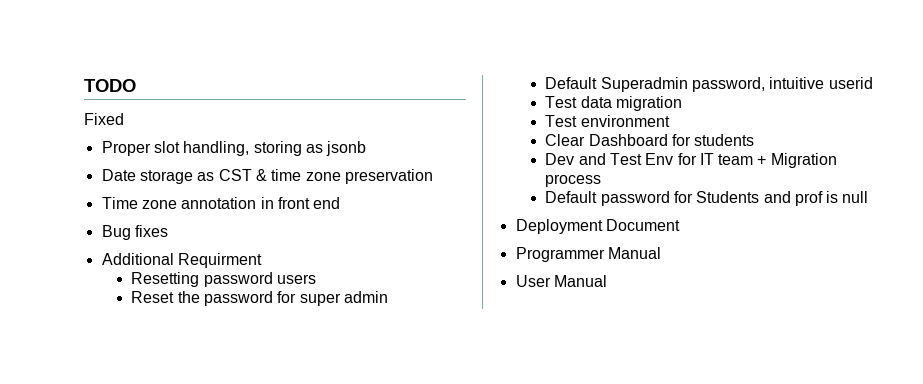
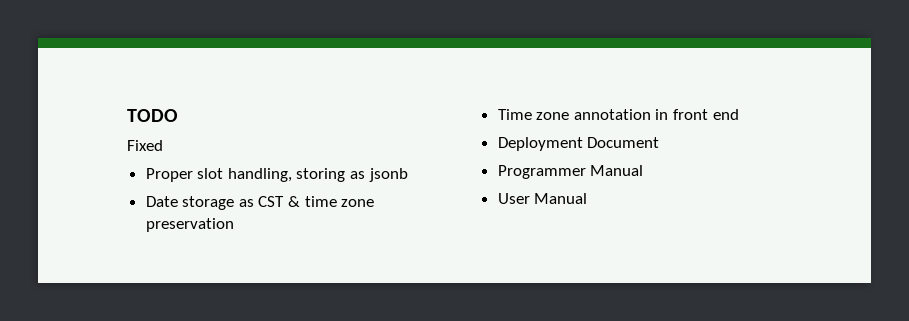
[101,225,168,240] [101,253,262,268] [131,272,316,287] [131,291,388,306] [545,77,873,92] [545,96,682,111] [545,115,670,127] [545,134,755,146] [545,153,837,168] [545,174,602,187] [545,191,869,206] // Bug fixes // Additional Requirment // Resetting password users // Reset the password for super admin // Default Superadmin password, intuitive userid // Test data migration // Test environment // Clear Dashboard for students // Dev and Test Env for IT team + Migration process // Default password for Students and prof is null -> (739, 114) none

